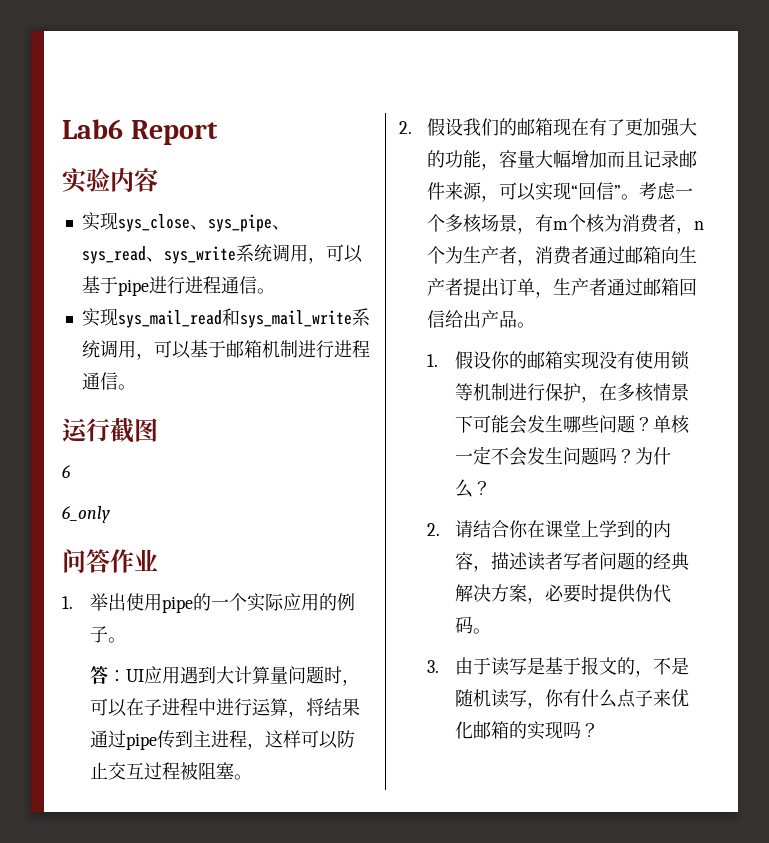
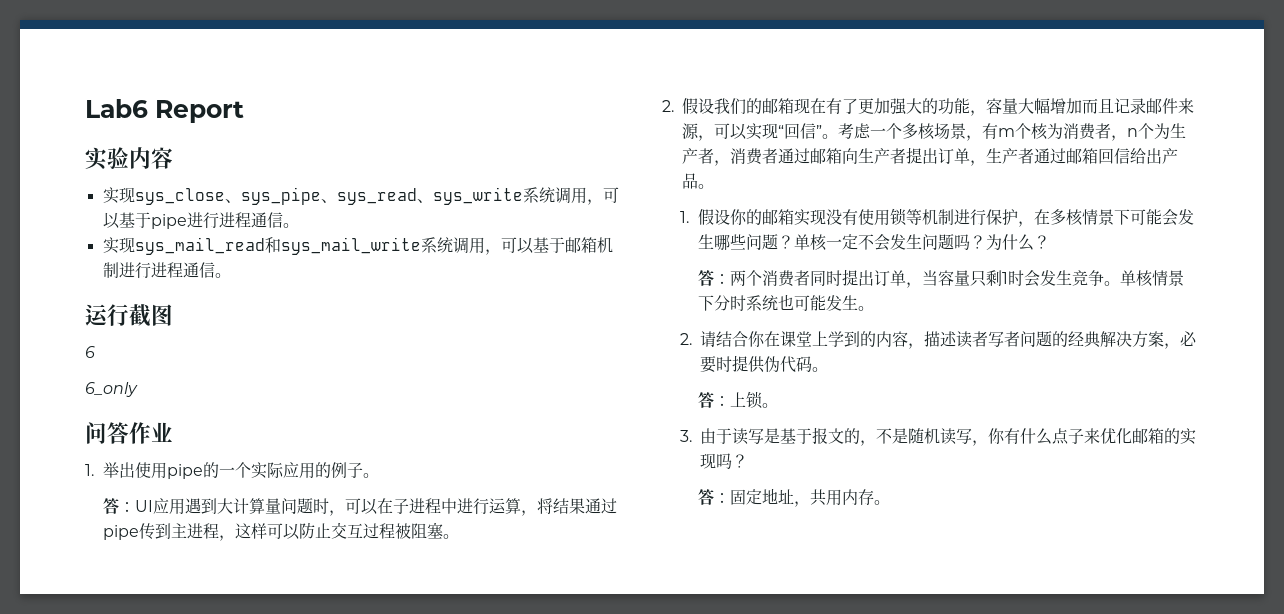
(492, 488) none -> [697,269,1184,288] [697,294,874,311] // 答：两个消费者同时提出订单，当容量只剩1时会发生竞争。单核情景下分时系统也可能发生。
(492, 631) none -> [697,391,778,409] // 答：上锁。
(600, 730) none -> [697,488,890,507] // 答：固定地址，共用内存。

